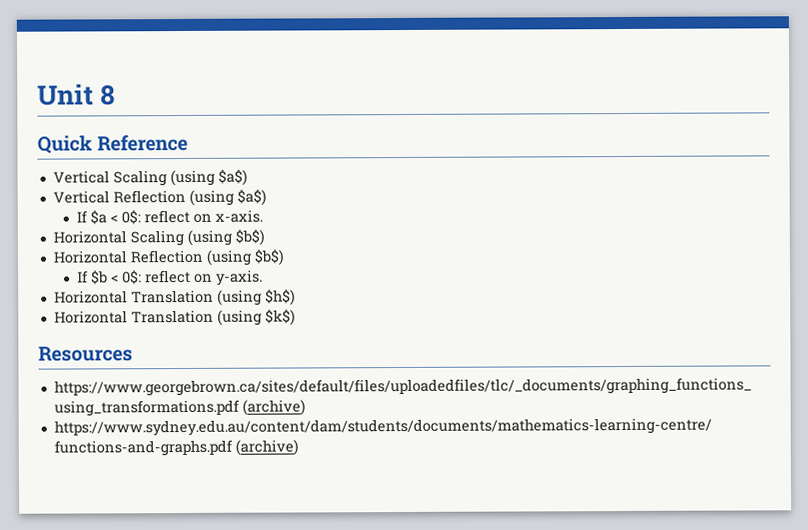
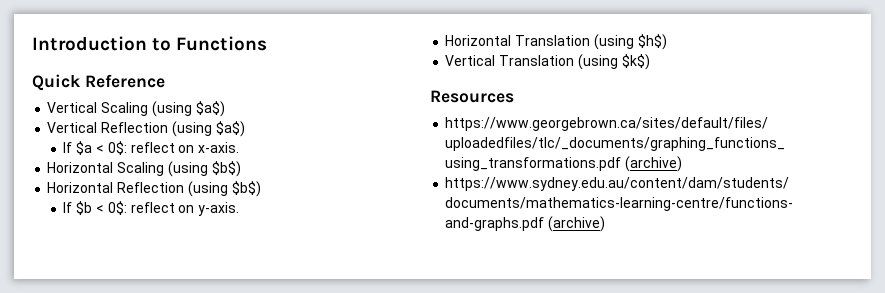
[37,83,116,106] Unit 8 -> [32,36,268,51] Introduction to Functions
[53,310,128,324] Horizontal -> [445,55,496,66] Vertical

